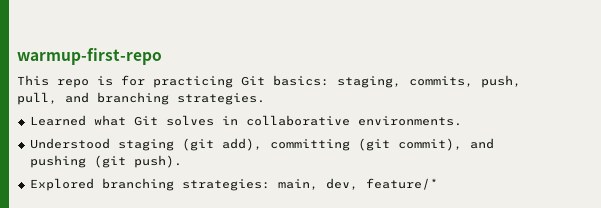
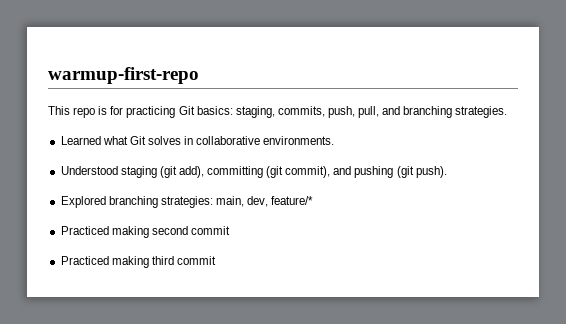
(438, 184) none -> [60,226,230,238] [60,256,216,268] // Practiced making second commit // Practiced making third commit

